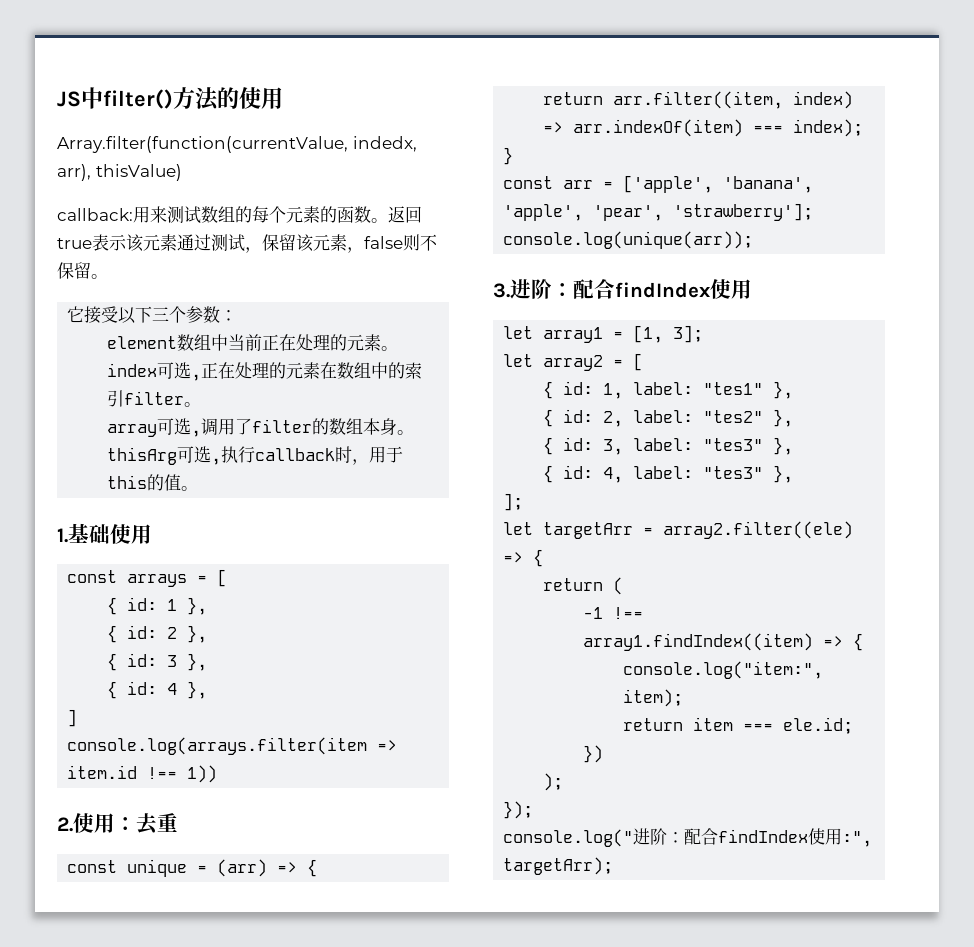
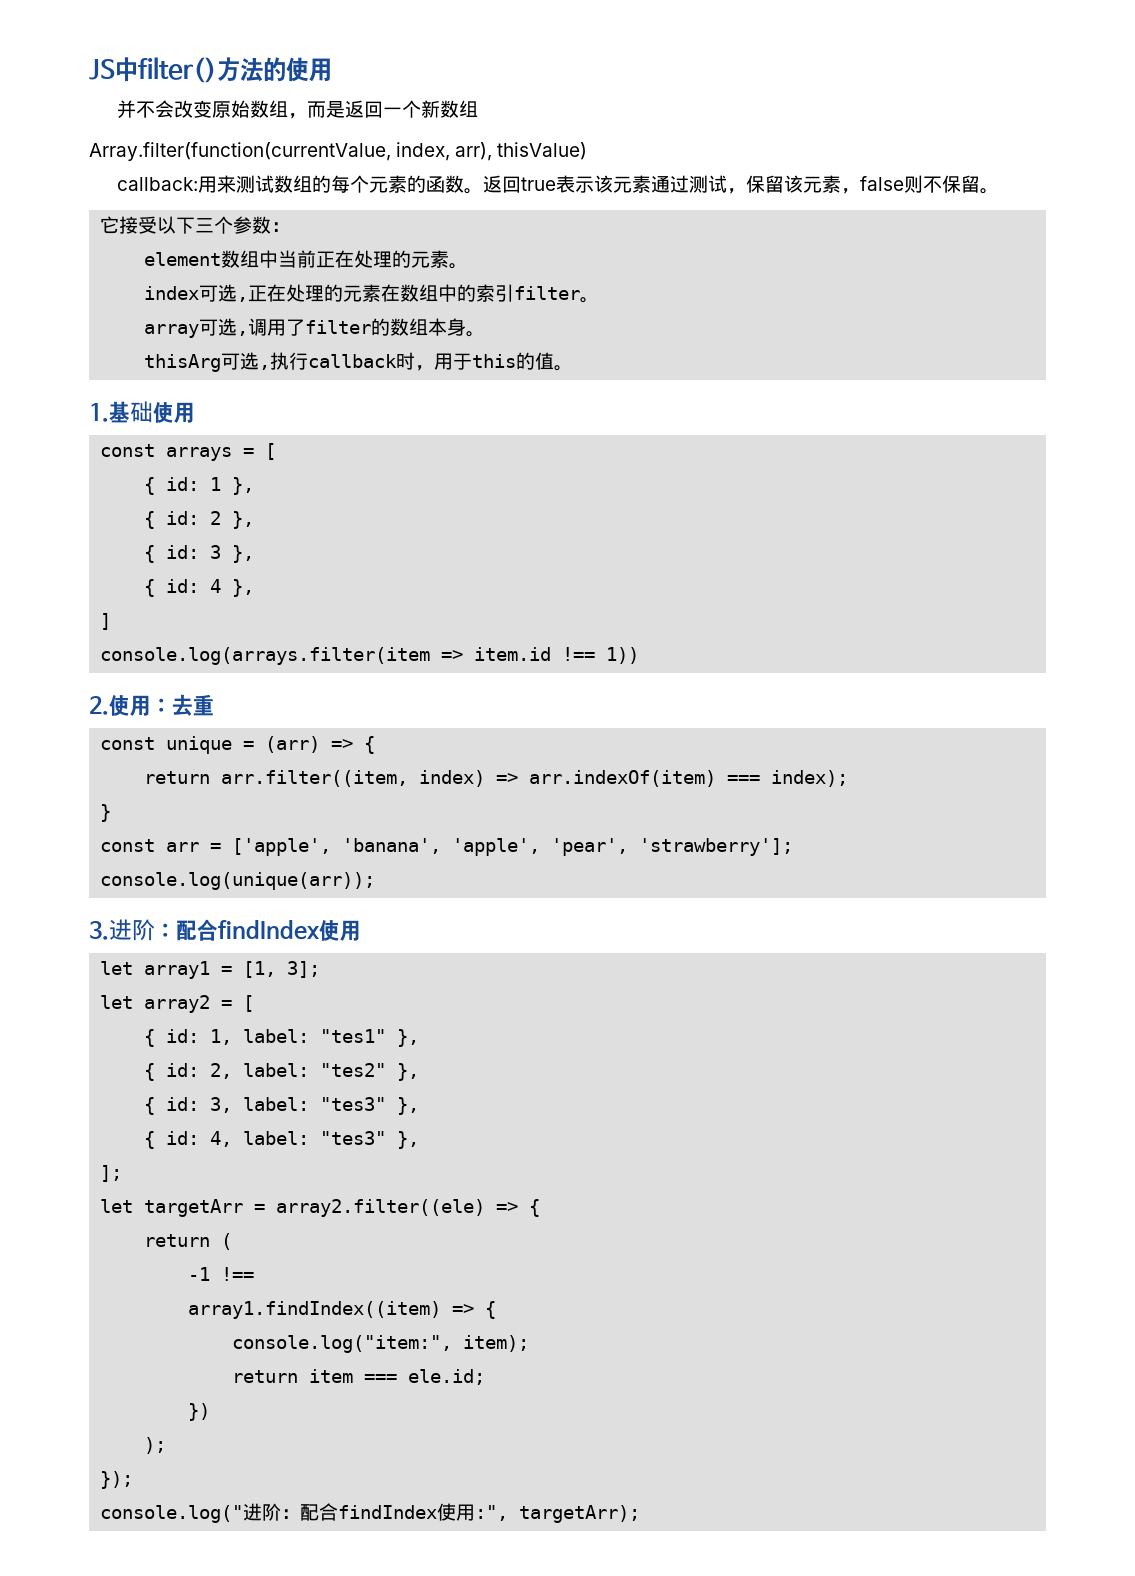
(283, 98) none -> [116,100,478,119] // 并不会改变原始数组，而是返回一个新数组
[352,136,417,152] indedx, -> [396,142,451,161] index,

